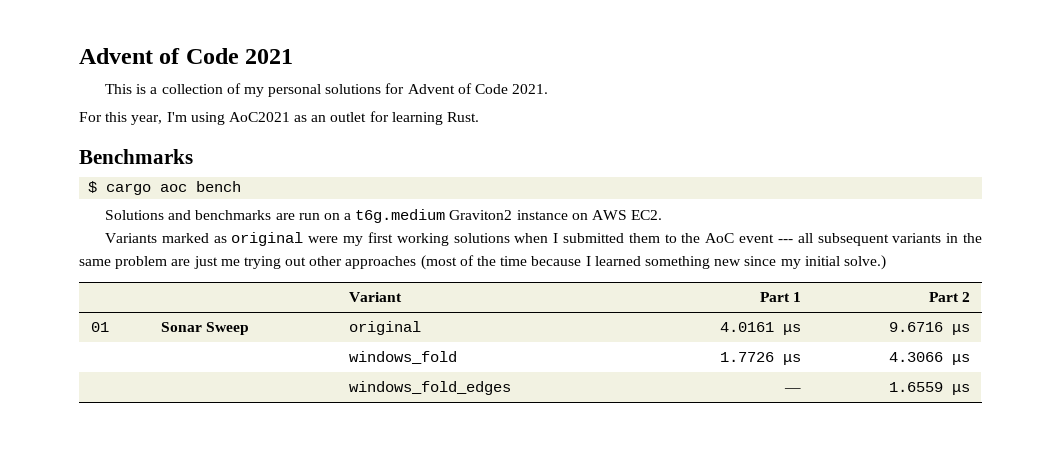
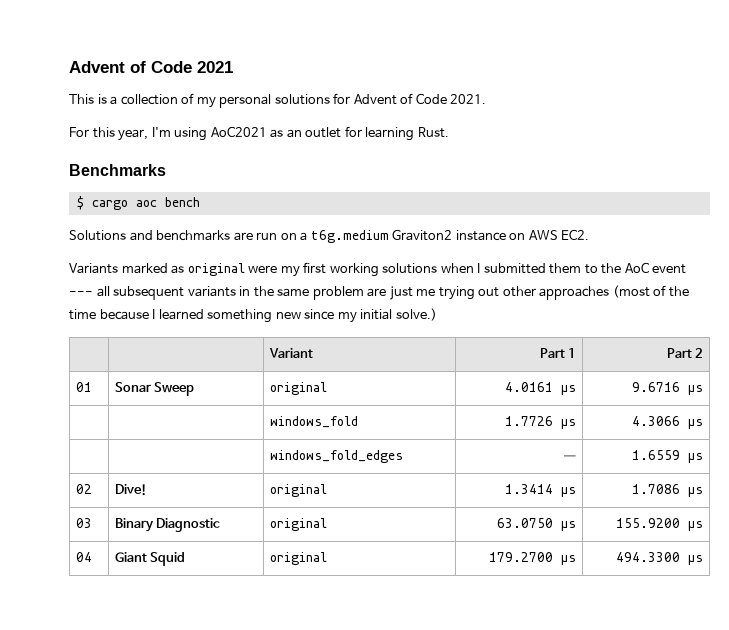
(971, 389) none -> [75,484,92,494] [114,484,147,496] [269,484,327,497] [505,484,577,497] [632,484,704,497] [75,518,92,528] [114,518,221,532] [269,518,327,531] [497,518,577,531] [616,518,704,531] [75,552,92,562] [114,552,186,566] [269,552,327,565] [489,552,577,565] [616,552,704,565] // 02 | Dive! | original | 1.3414 μs | 1.7086 μs // 03 | Binary Diagnostic | original | 63.0750 μs | 155.9200 μs // 04 | Giant Squid | original | 179.2700 μs | 494.3300 μs

